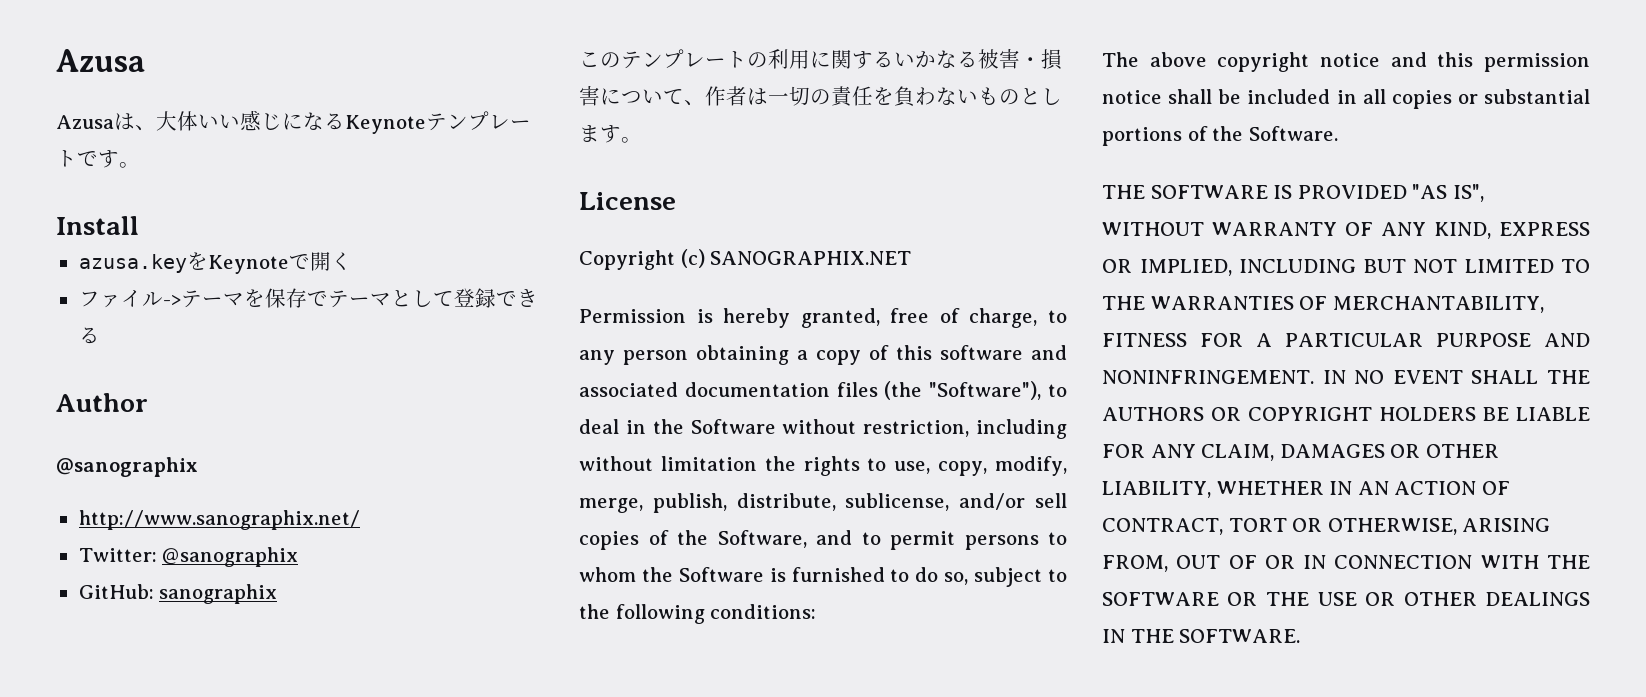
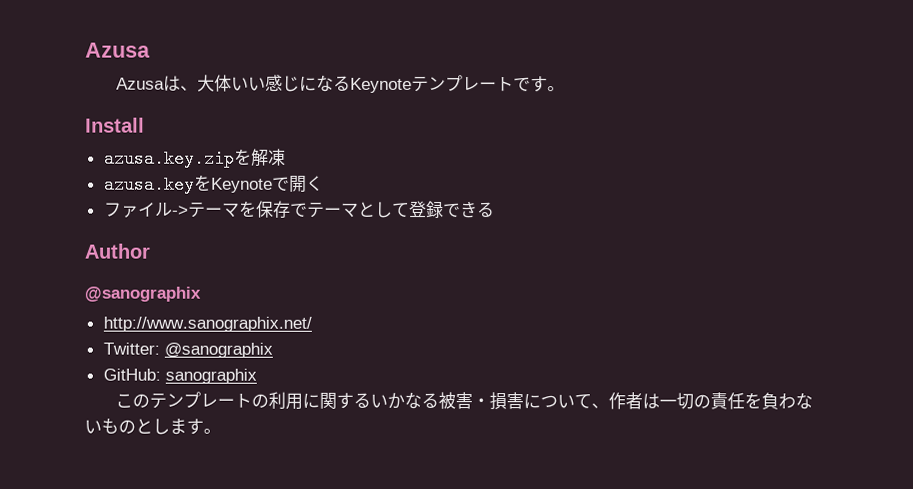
(139, 225) none -> [103,148,286,168] // azusa.key.zipを解凍
[579,192,676,210] [579,249,912,270] [579,308,1067,328] [579,345,1067,365] [579,381,1067,400] [579,419,1067,439] [579,456,1067,476] [579,493,1067,513] [579,530,1067,550] [579,567,1067,587] [579,604,817,624] [1102,52,1590,72] [1102,89,1590,109] [1102,126,1338,146] [1102,184,1484,202] [1102,222,1590,239] [1102,259,1590,276] [1102,296,1544,313] [1102,333,1590,347] [1102,370,1590,384] [1102,407,1590,421] [1102,444,1499,461] [1102,481,1510,498] [1102,518,1551,535] [1102,555,1590,572] [1102,592,1590,606] [1102,629,1301,643] // License // Copyright (c) SANOGRAPHIX.NET // Permission is hereby granted, free of charge, to any person obtaining a copy of this software and associated documentation files (the "Software"), to deal in the Software without restriction, including without limitation the rights to use, copy, modify, merge, publish, distribute, sublicense, and/or sell copies of the Software, and to permit persons to whom the Software is furnished to do so, subject to the following conditions: // The above copyright notice and this permission notice shall be included in all copies or substantial portions of the Software. // THE SOFTWARE IS PROVIDED "AS IS", WITHOUT WARRANTY OF ANY KIND, EXPRESS OR IMPLIED, INCLUDING BUT NOT LIMITED TO THE WARRANTIES OF MERCHANTABILITY, FITNESS FOR A PARTICULAR PURPOSE AND NONINFRINGEMENT. IN NO EVENT SHALL THE AUTHORS OR COPYRIGHT HOLDERS BE LIABLE FOR ANY CLAIM, DAMAGES OR OTHER LIABILITY, WHETHER IN AN ACTION OF CONTRACT, TORT OR OTHERWISE, ARISING FROM, OUT OF OR IN CONNECTION WITH THE SOFTWARE OR THE USE OR OTHER DEALINGS IN THE SOFTWARE. -> (221, 431) none

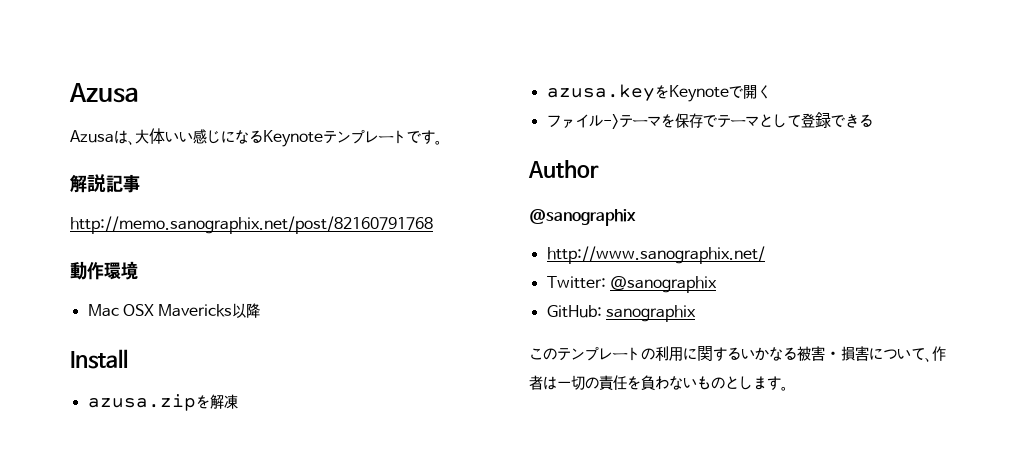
(566, 89) none -> [70,174,140,193] [70,216,433,234] [70,261,138,280] [87,303,262,318] // 解説記事 // http://memo.sanographix.net/post/82160791768 // 動作環境 // Mac OSX Mavericks以降
[103,149,235,168] azusa.key.zip -> [87,394,196,411] azusa.zip

